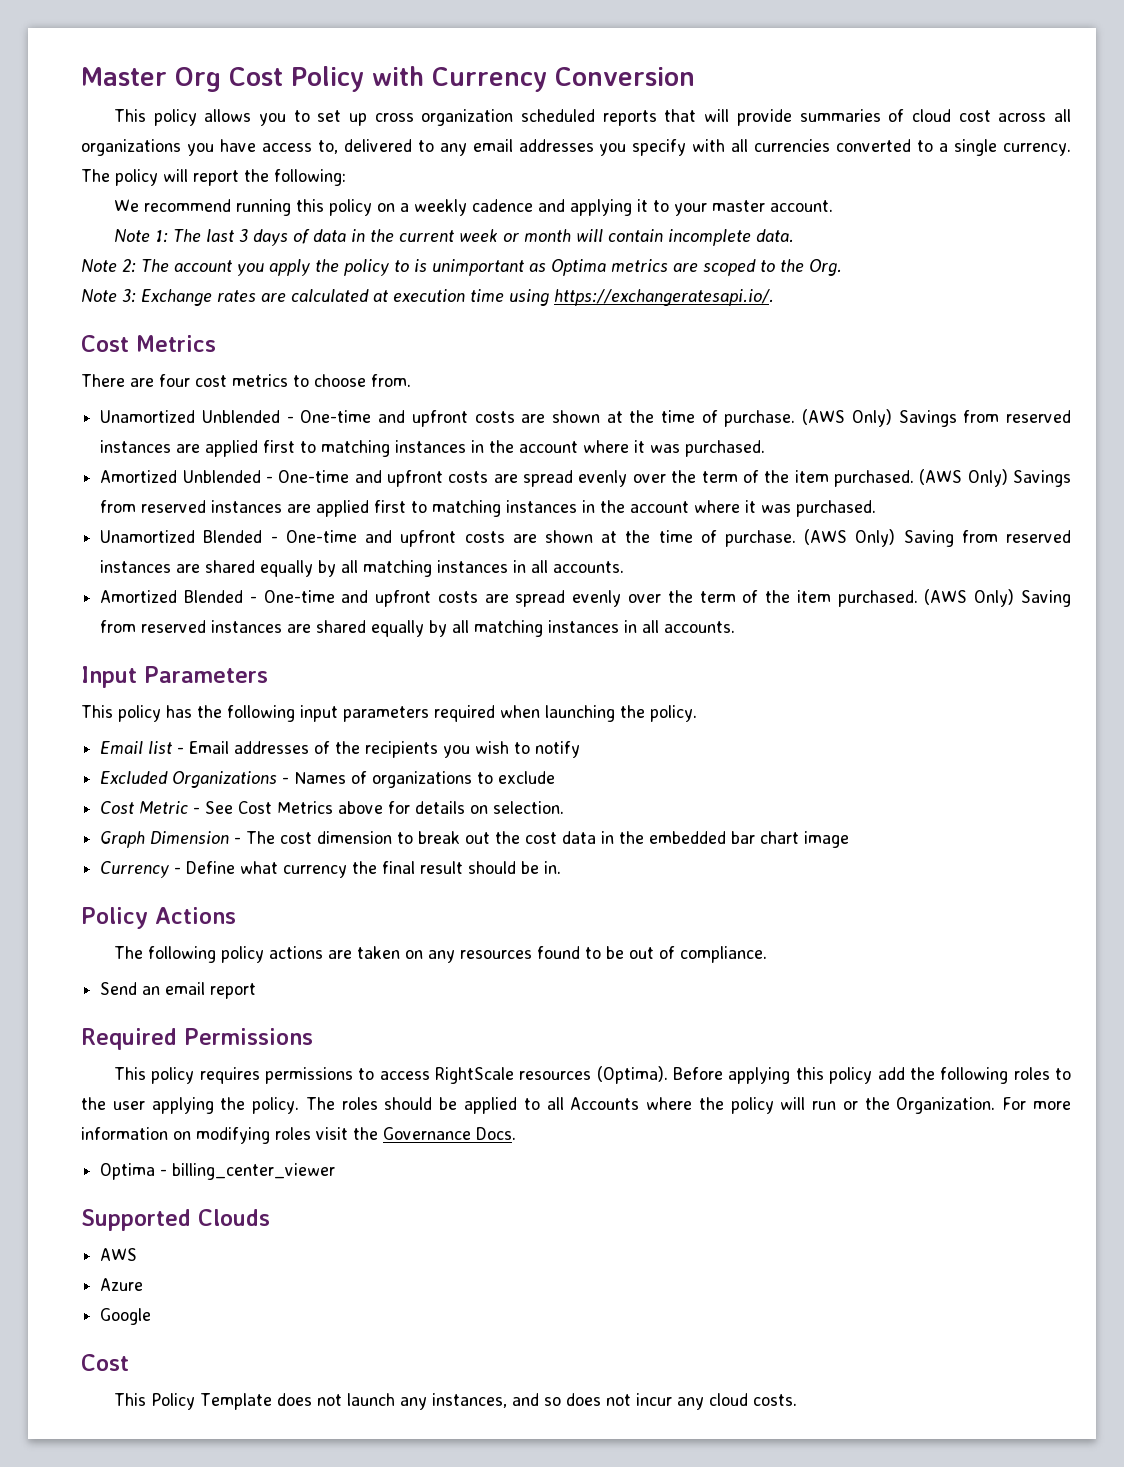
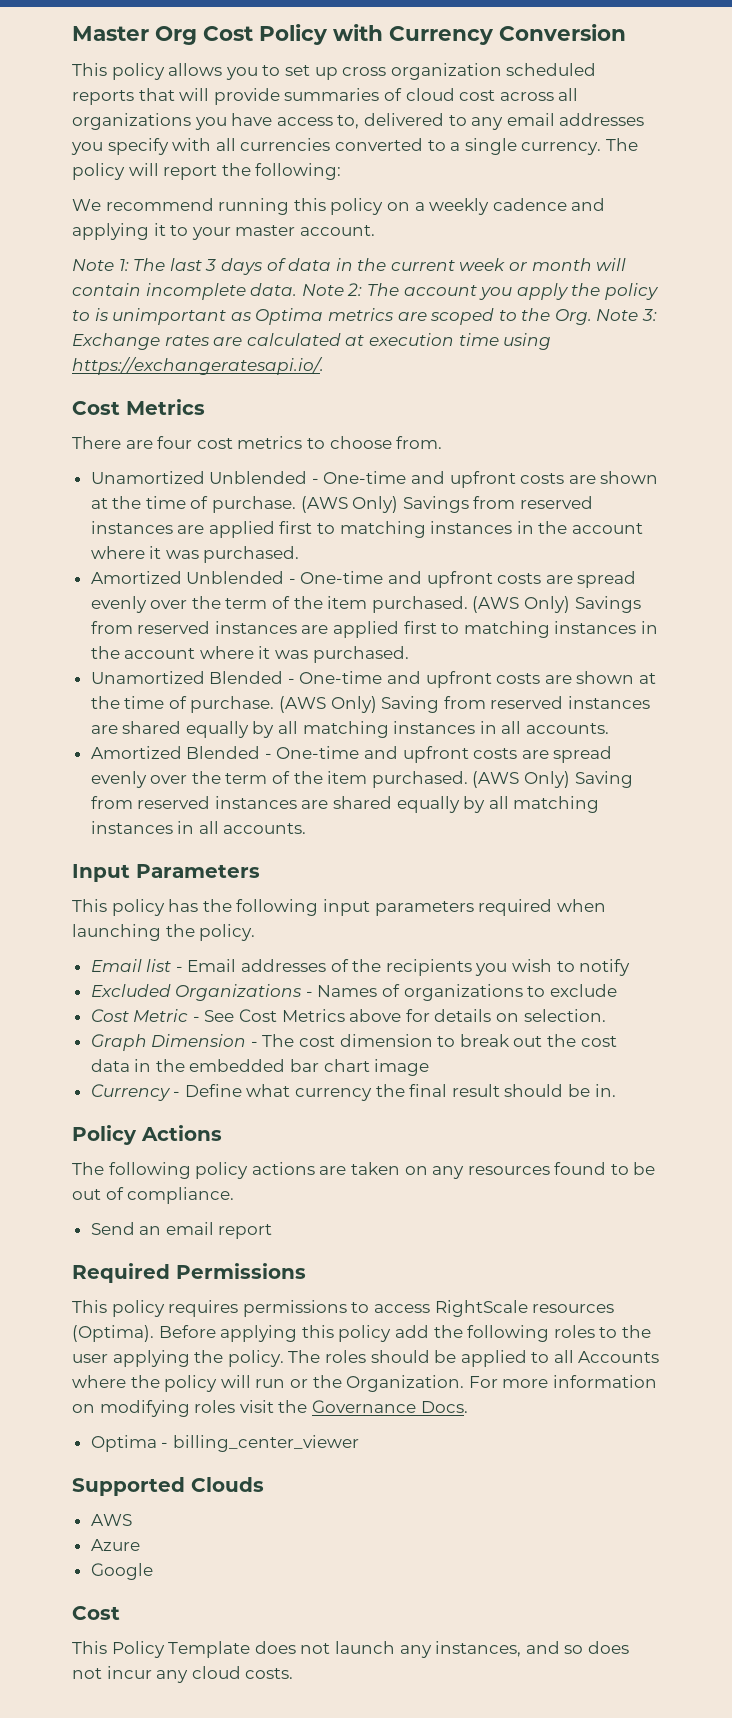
(794, 236) // -> (298, 289) none
(842, 267) // -> (592, 317) none

